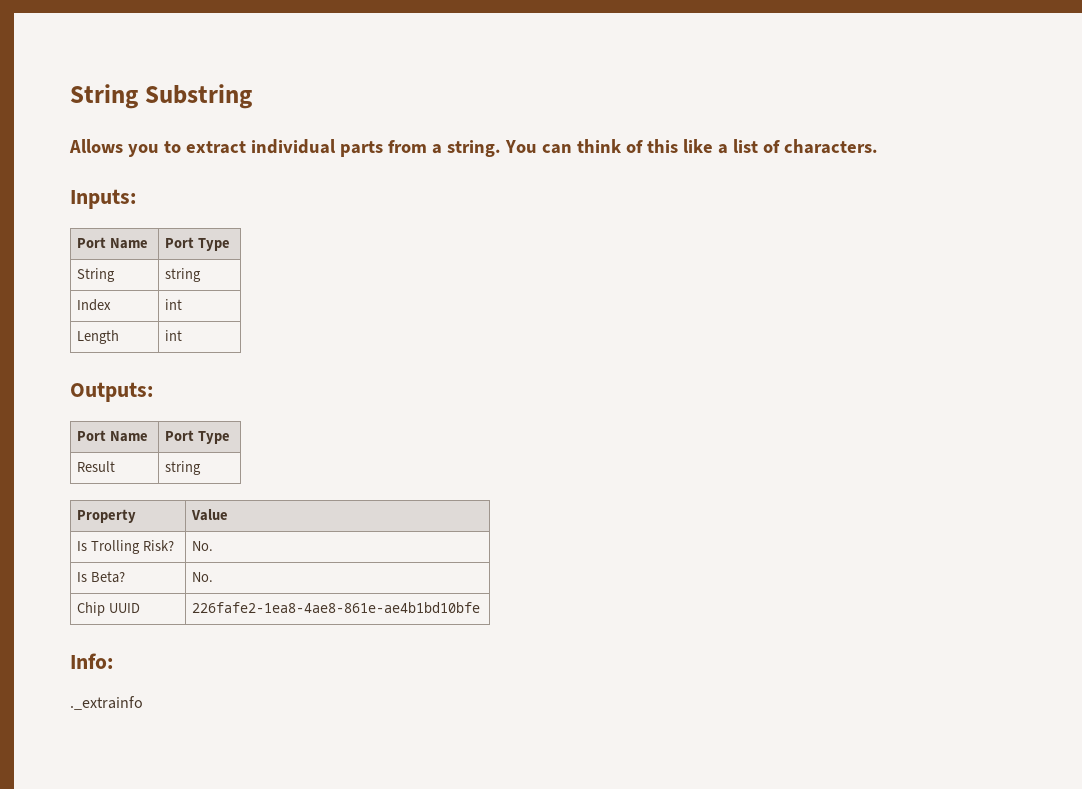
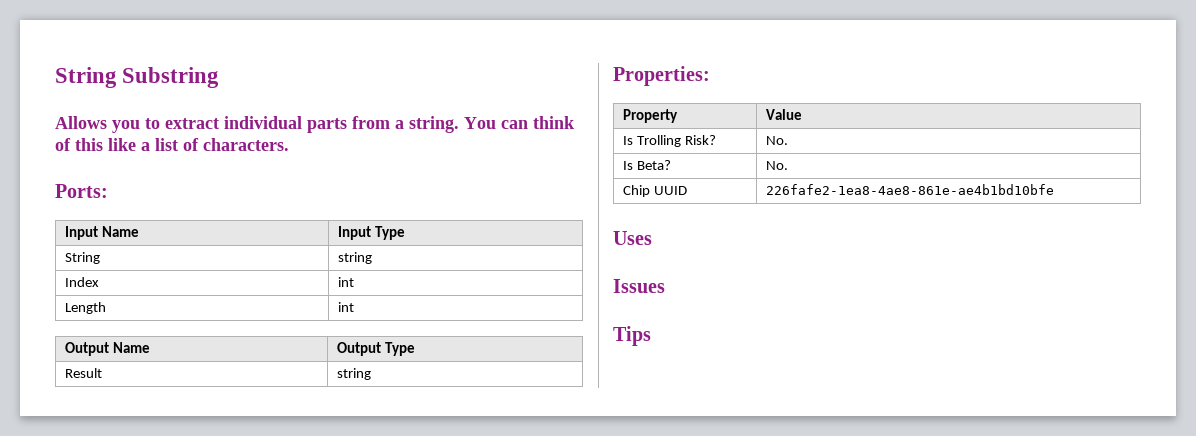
[70,189,136,209] [77,237,149,249] [165,237,195,248] Inputs: // Port Name | Port -> [55,184,108,198] [64,226,139,240] [337,226,371,240] Ports: // Input Name | Input
[70,382,153,402] [77,430,149,442] [165,430,195,441] // Outputs: // Port Name | Port -> [64,342,150,356] [336,342,381,356] // Output Name | Output
(202, 468) none -> [613,66,710,86] // Properties:
[70,653,113,669] [70,696,143,710] Info: // ._extrainfo -> [613,231,652,245] [613,279,665,293] [613,326,651,346] Uses // Issues // Tips

